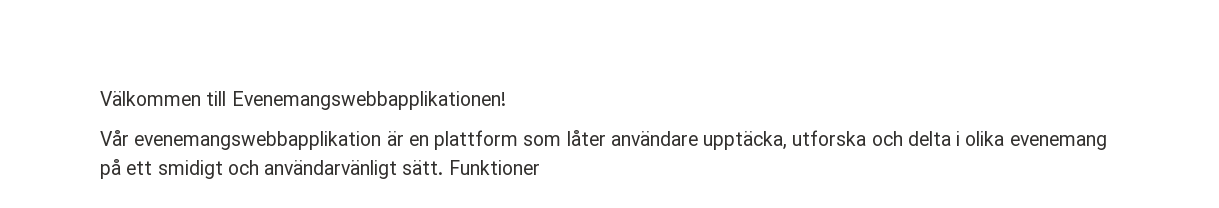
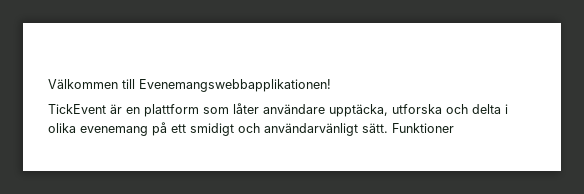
[100,130,382,150] Vår evenemangswebbapplikation -> [48,104,106,114] TickEvent

